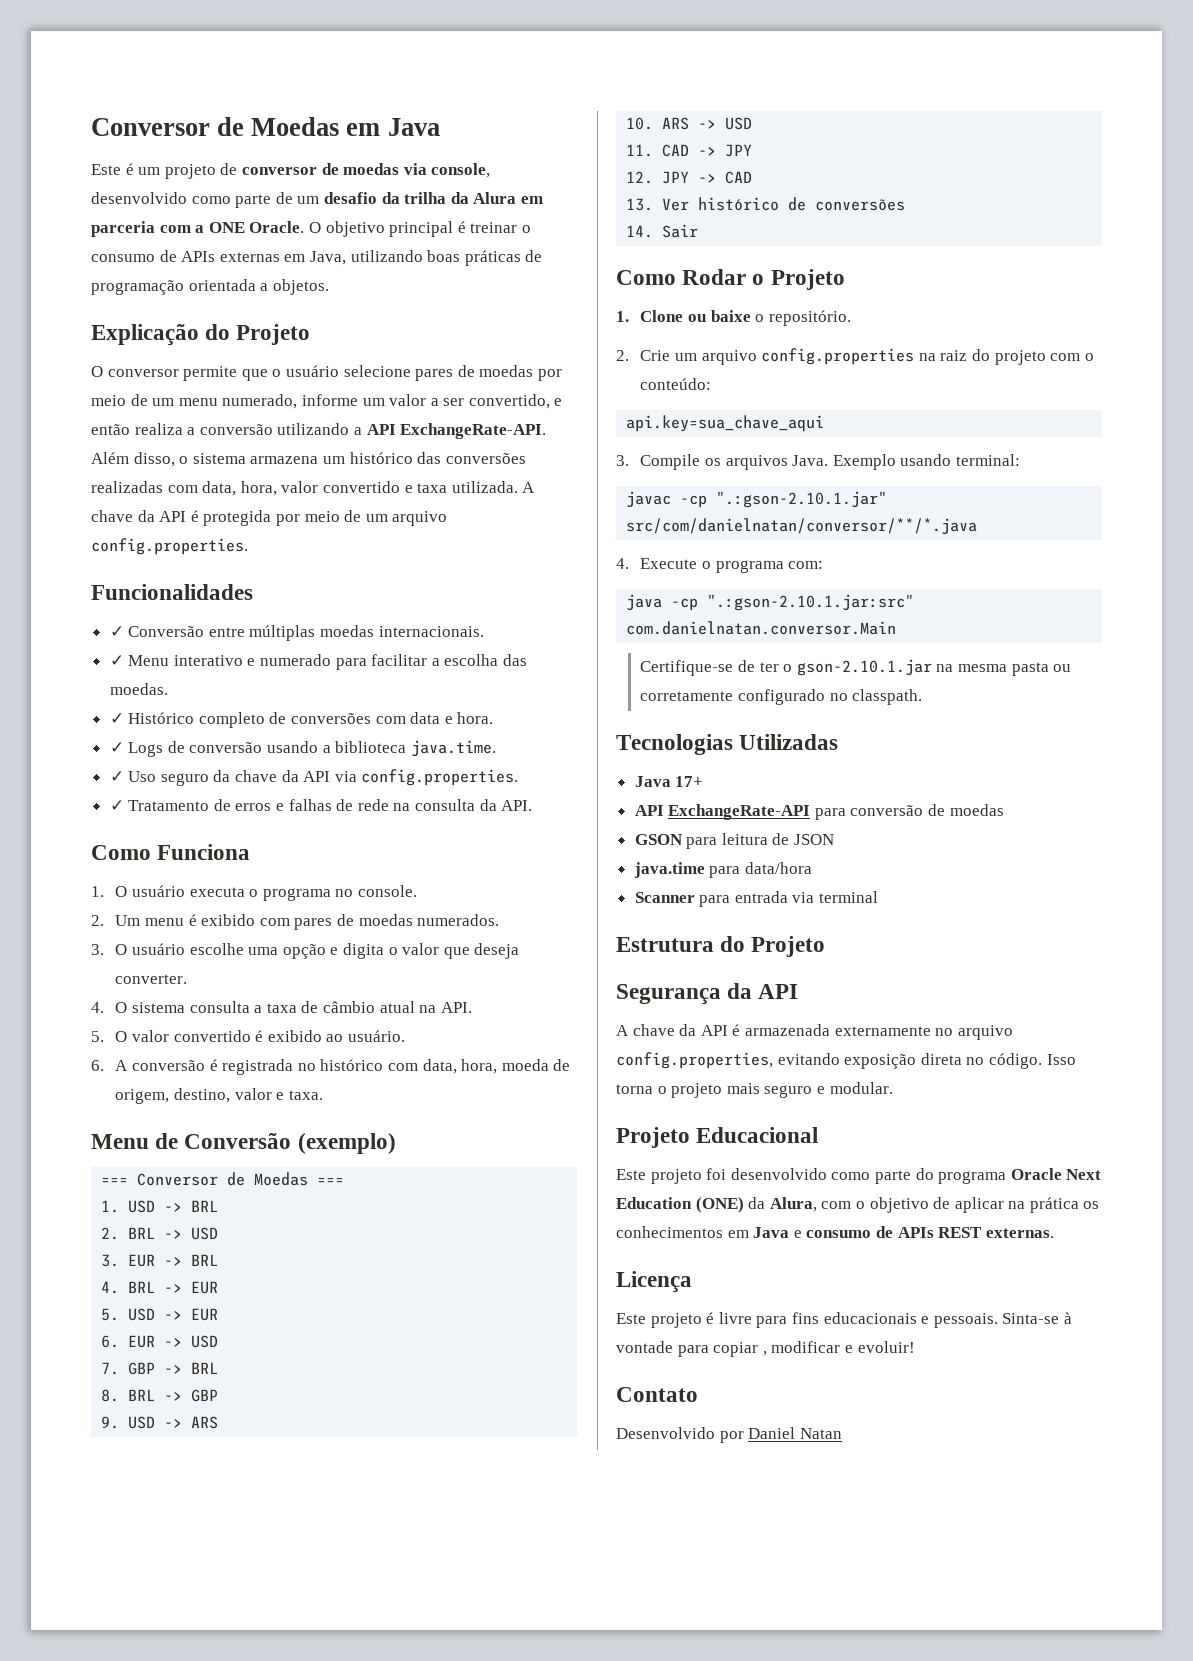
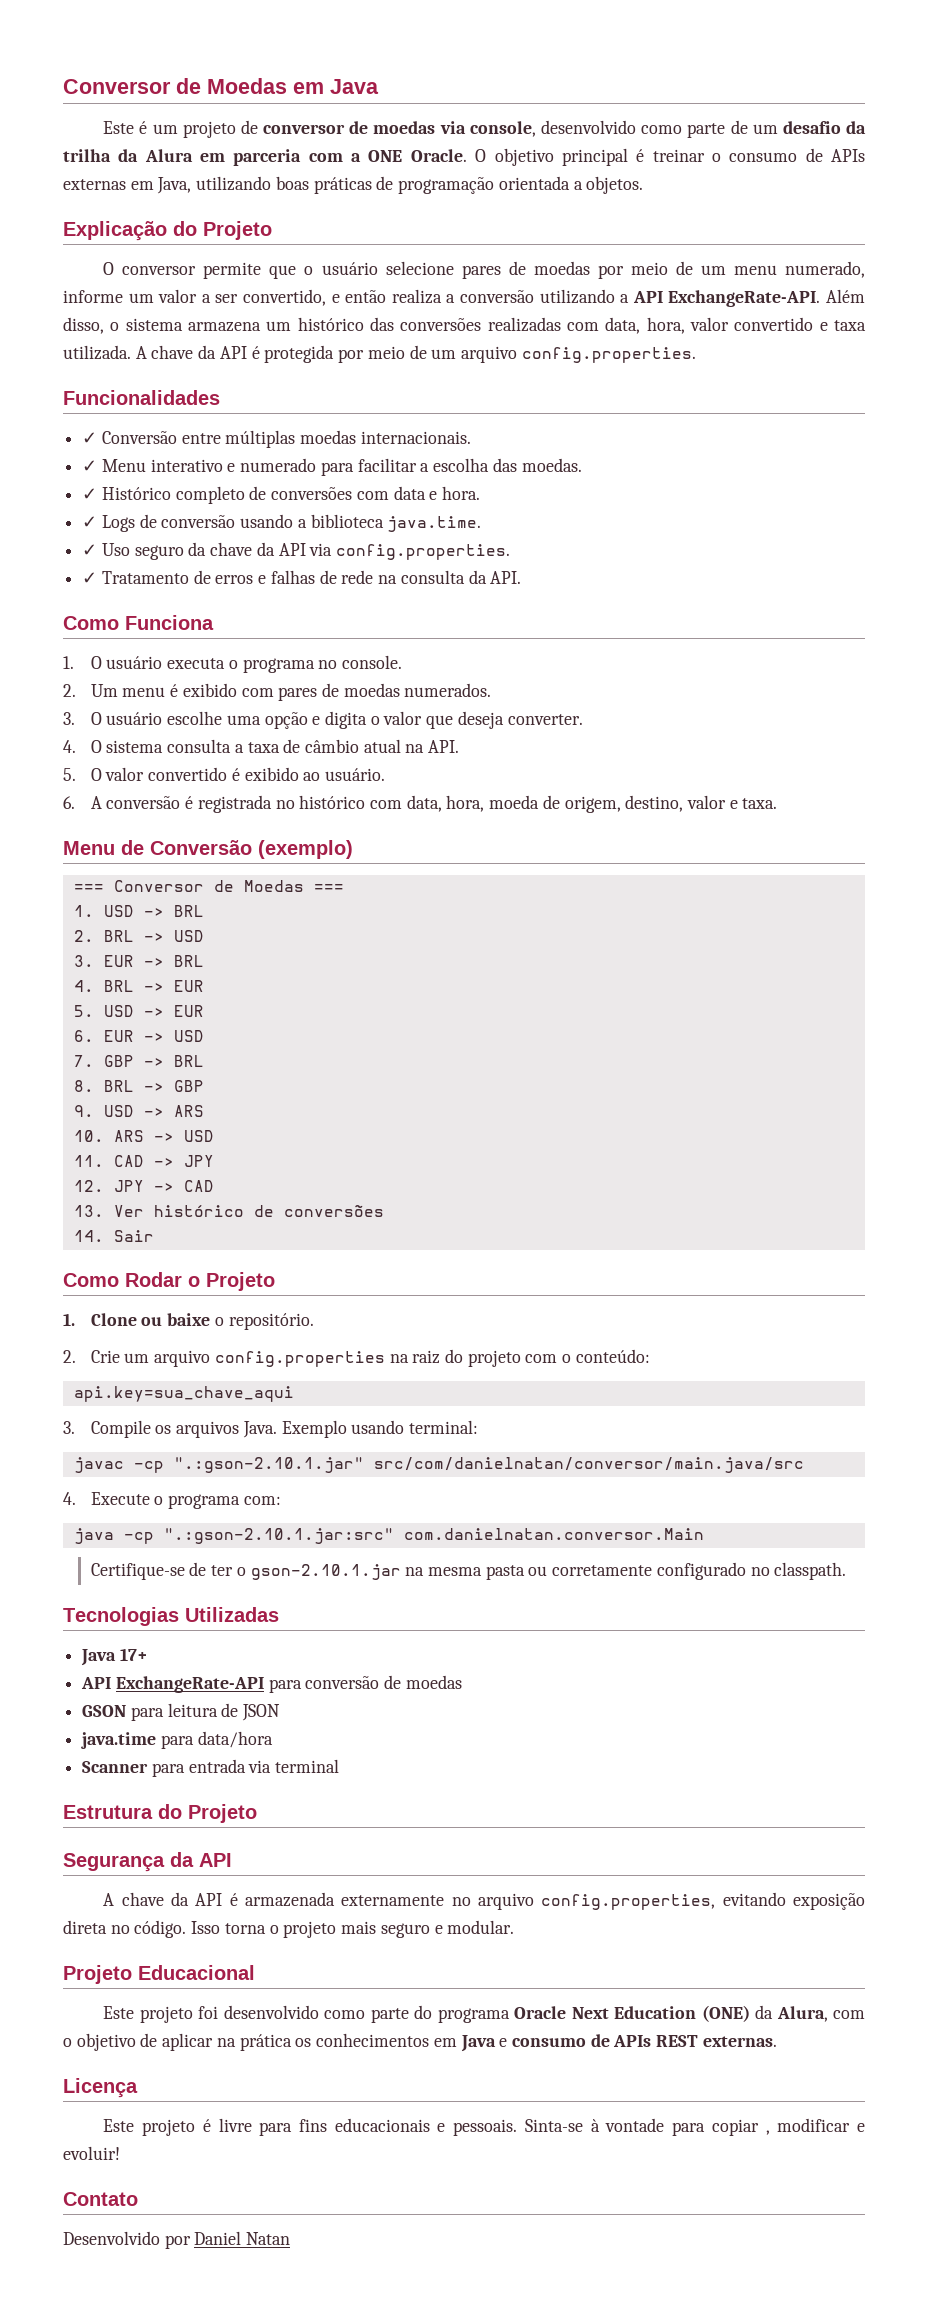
[626,518,978,535] src/com/danielnatan/conversor/**/*.java -> [373,1457,804,1473] src/com/danielnatan/conversor/main.java/src

